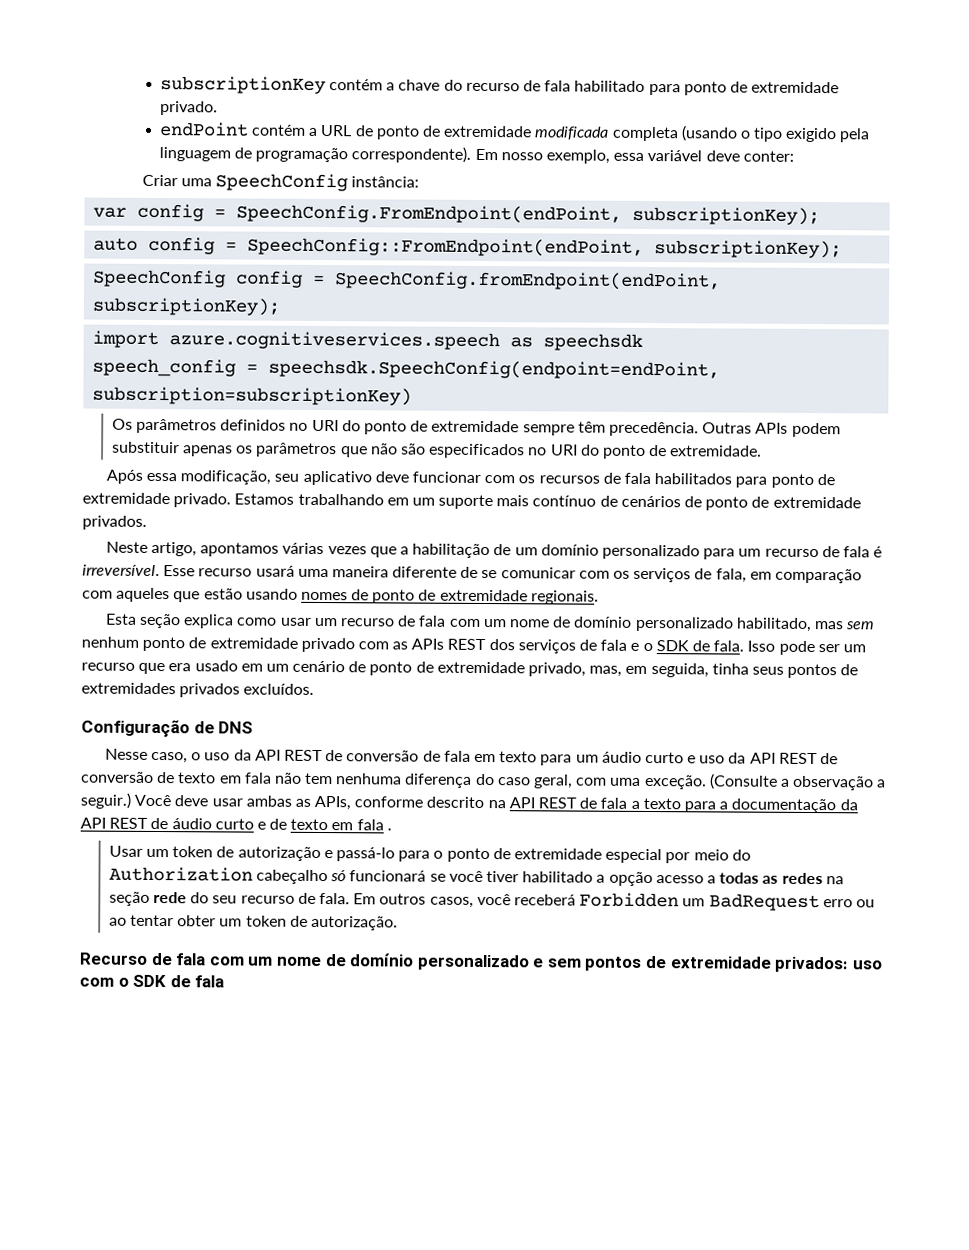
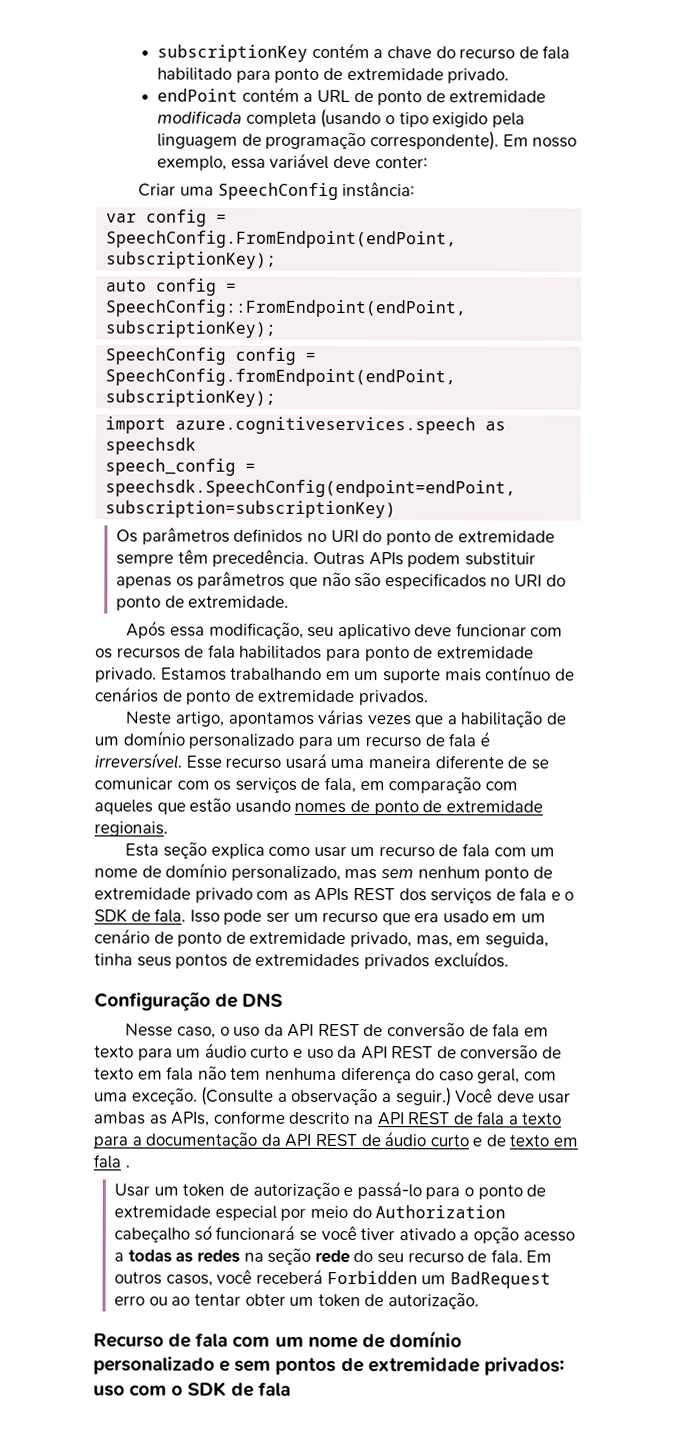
[634,616,812,632] personalizado habilitado, -> [230,865,341,882] personalizado,
[522,871,594,883] habilitado -> [398,1228,456,1241] ativado

